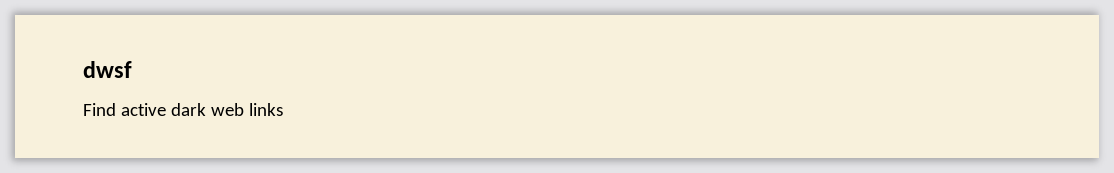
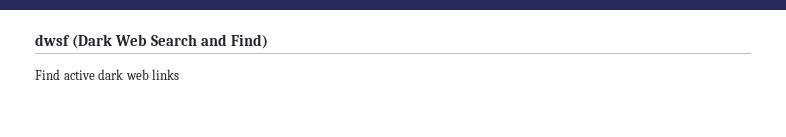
(132, 69) none -> [72,34,269,49] (Dark Web Search and Find)

